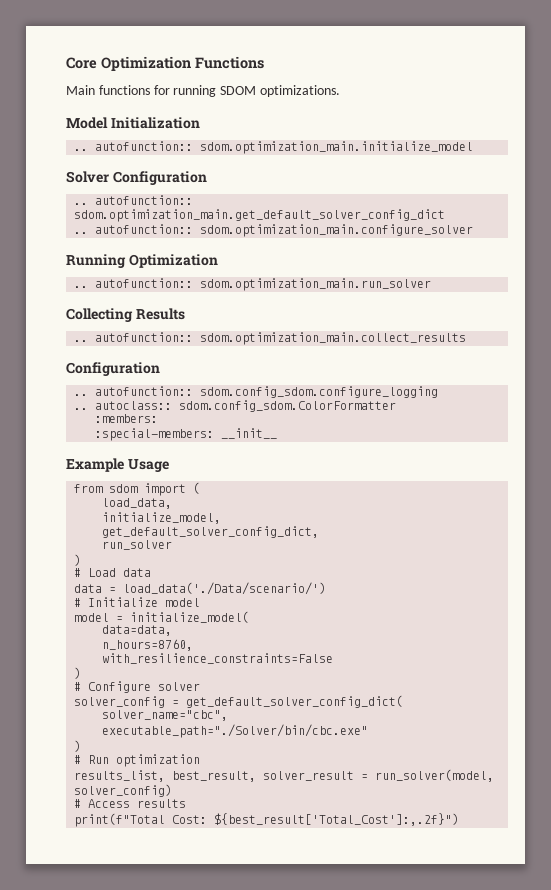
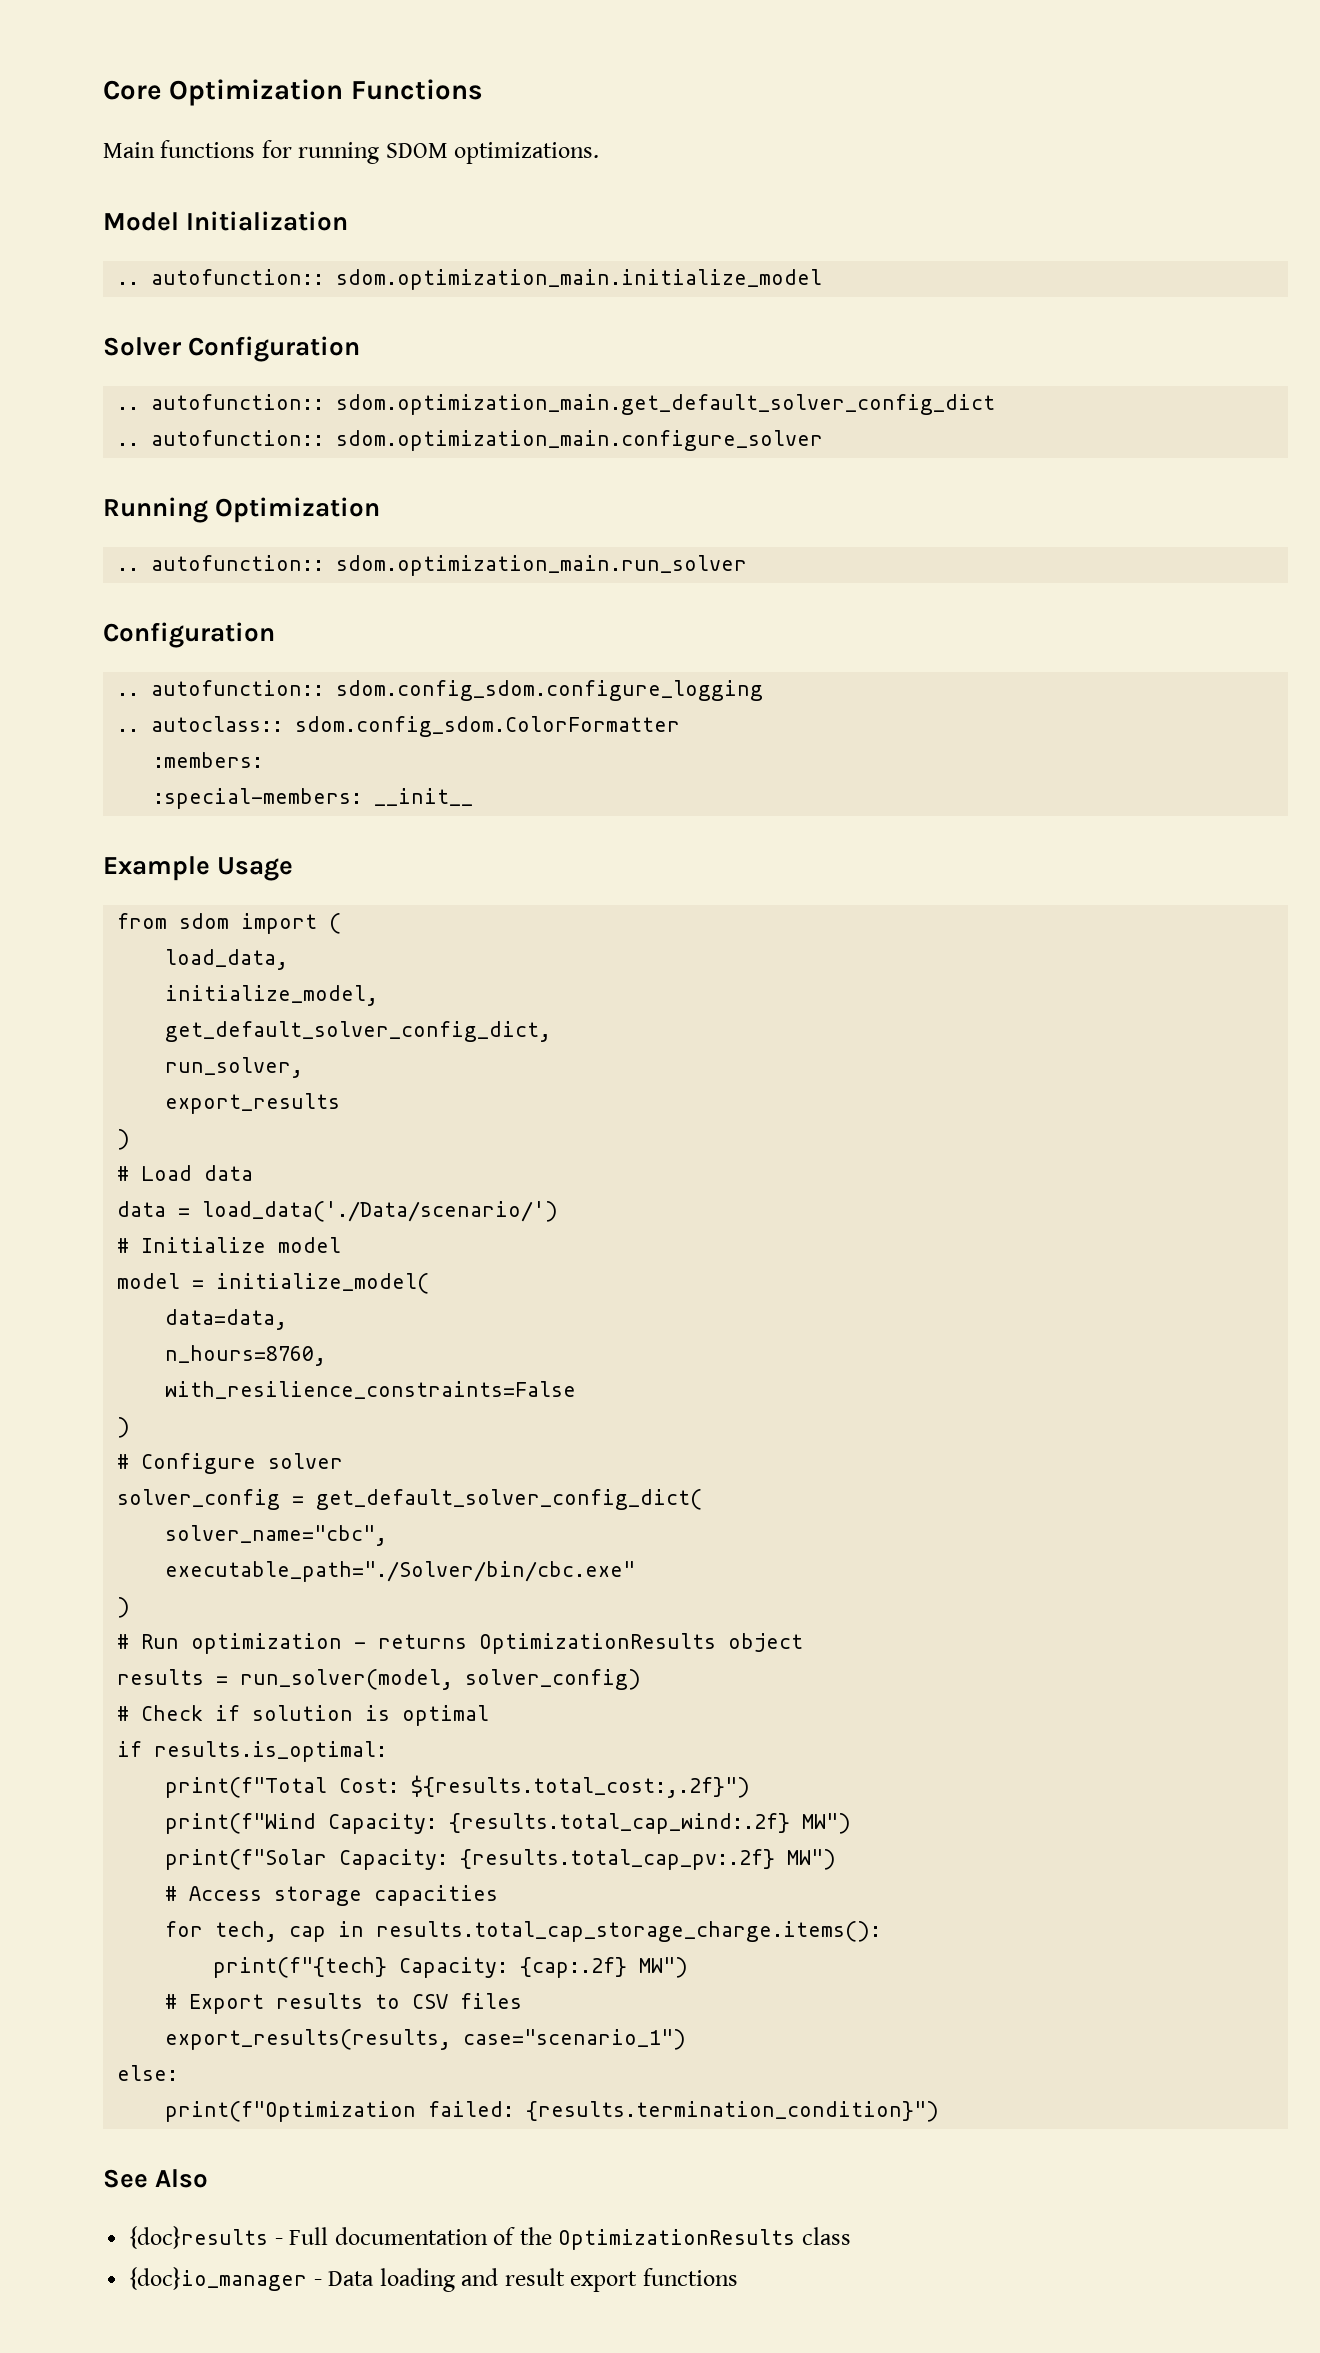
[66,308,185,322] [74,332,467,345] // Collecting Results // .. autofunction:: sdom.optimization_main.collect_results -> (748, 565) none
[102,540,173,550] run_solver -> [165,1057,304,1078] [165,1093,341,1114] run_solver, // export_results
[74,770,355,782] // results_list, best_result, solver_result -> [354,1633,804,1654] [117,1669,205,1685] - returns OptimizationResults object // results
[88,799,187,808] [74,813,460,827] Access results // print(f"Total Cost: ${best_result['Total_Cost']:,.2f}") -> [141,1705,490,1726] [117,1741,388,1762] [165,1775,751,1798] [165,1813,852,1834] [165,1849,837,1870] [165,1885,499,1906] [165,1921,882,1942] [213,1957,689,1978] [165,1993,523,2014] [165,2029,687,2050] [117,2065,179,2081] [165,2101,940,2122] [103,2169,209,2188] [129,2226,851,2250] [129,2267,738,2292] Check if solution is optimal // if results.is_optimal: // print(f"Total Cost: ${results.total_cost:,.2f}") // print(f"Wind Capacity: {results.total_cap_wind:.2f} MW") // print(f"Solar Capacity: {results.total_cap_pv:.2f} MW") // # Access storage capacities // for tech, cap in results.total_cap_storage_charge.items(): // print(f"{tech} Capacity: {cap:.2f} MW") // # Export results to CSV files // export_results(results, case="scenario_1") // else: // print(f"Optimization failed: {results.termination_condition}") // See Also // {doc}results - Full documentation of the OptimizationResults class // {doc}io_manager - Data loading and result export functions

